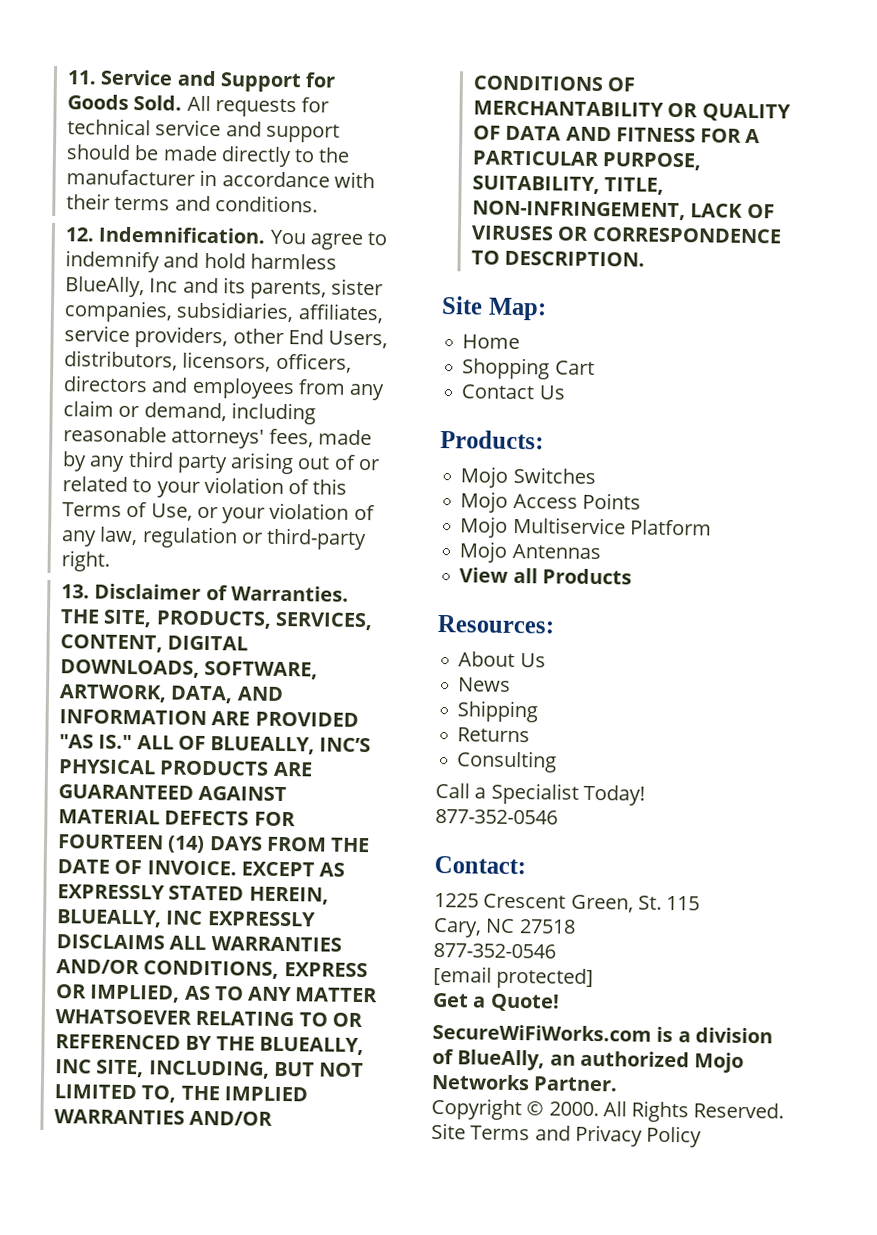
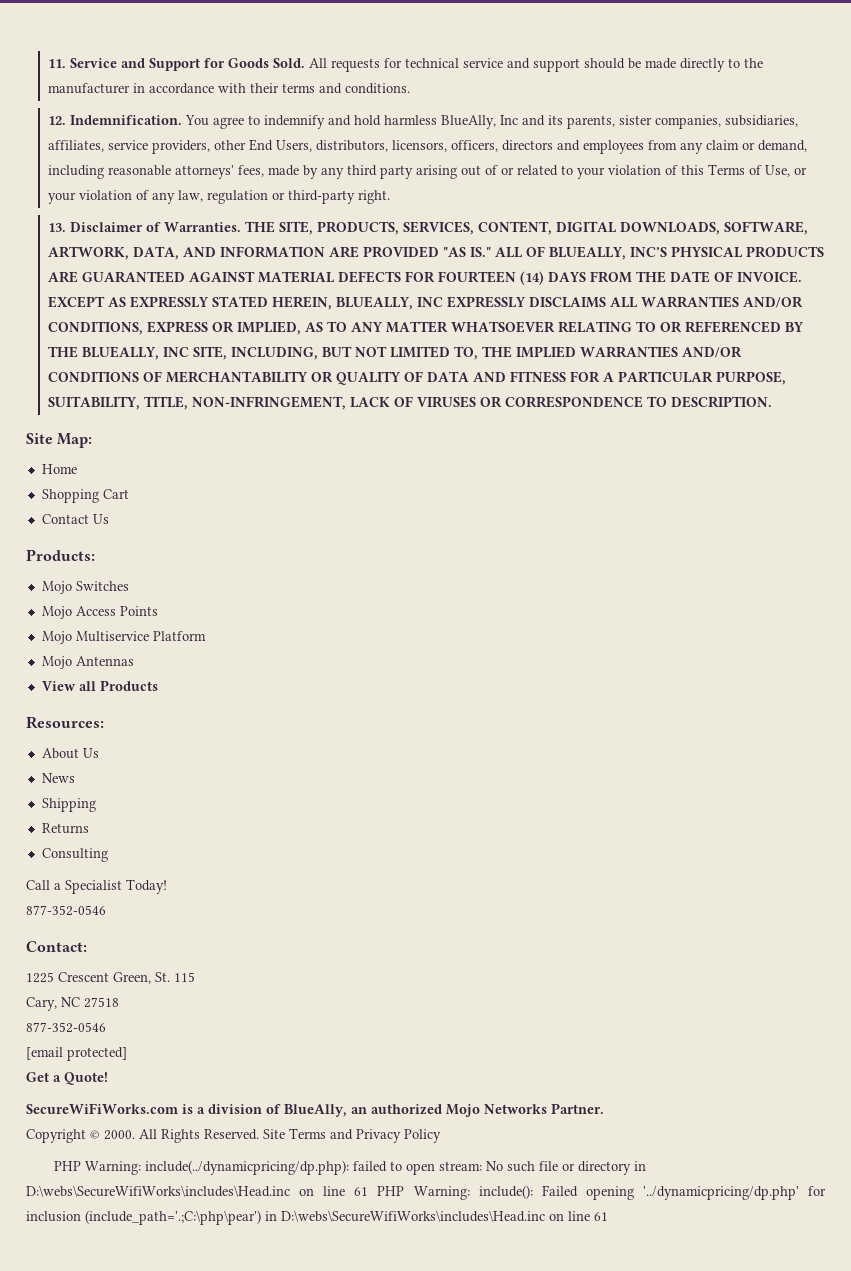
(703, 1136) none -> [53,1160,646,1175] [26,1185,827,1200] [26,1210,608,1225] // PHP Warning: include(../dynamicpricing/dp.php): failed to open stream: No such file or directory in D:\webs\SecureWifiWorks\includes\Head.inc on line 61 PHP Warning: include(): Failed opening '../dynamicpricing/dp.php' for inclusion (include_path='.;C:\php\pear') in D:\webs\SecureWifiWorks\includes\Head.inc on line 61

